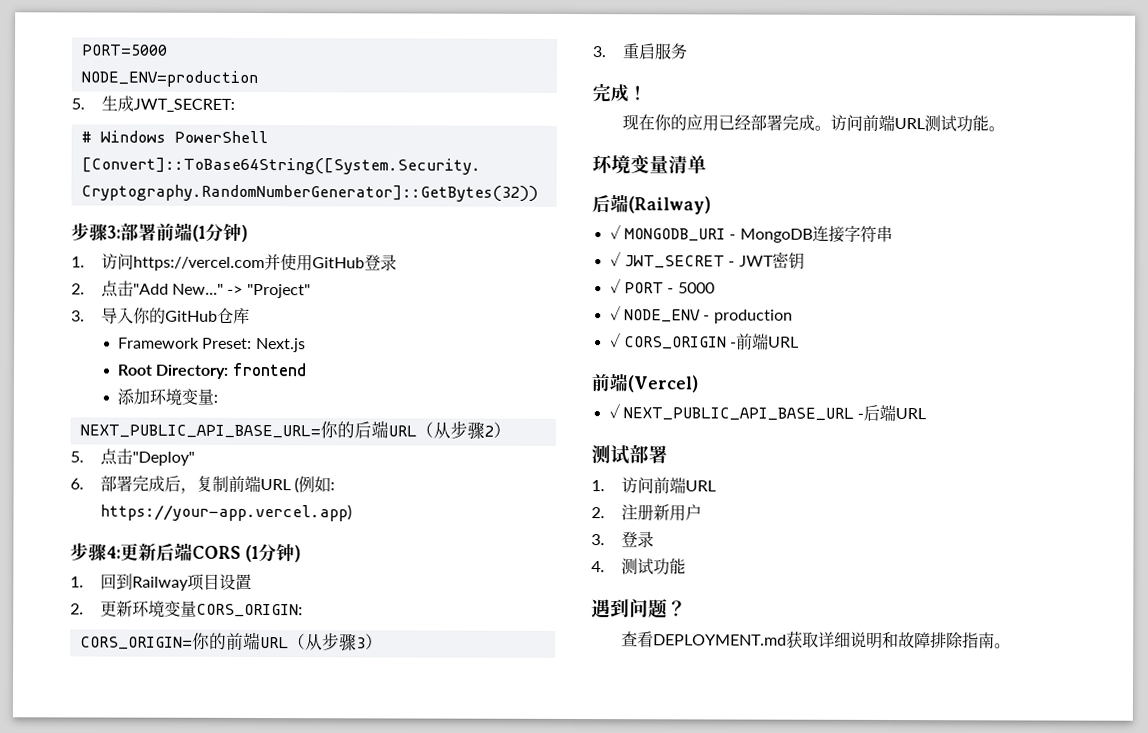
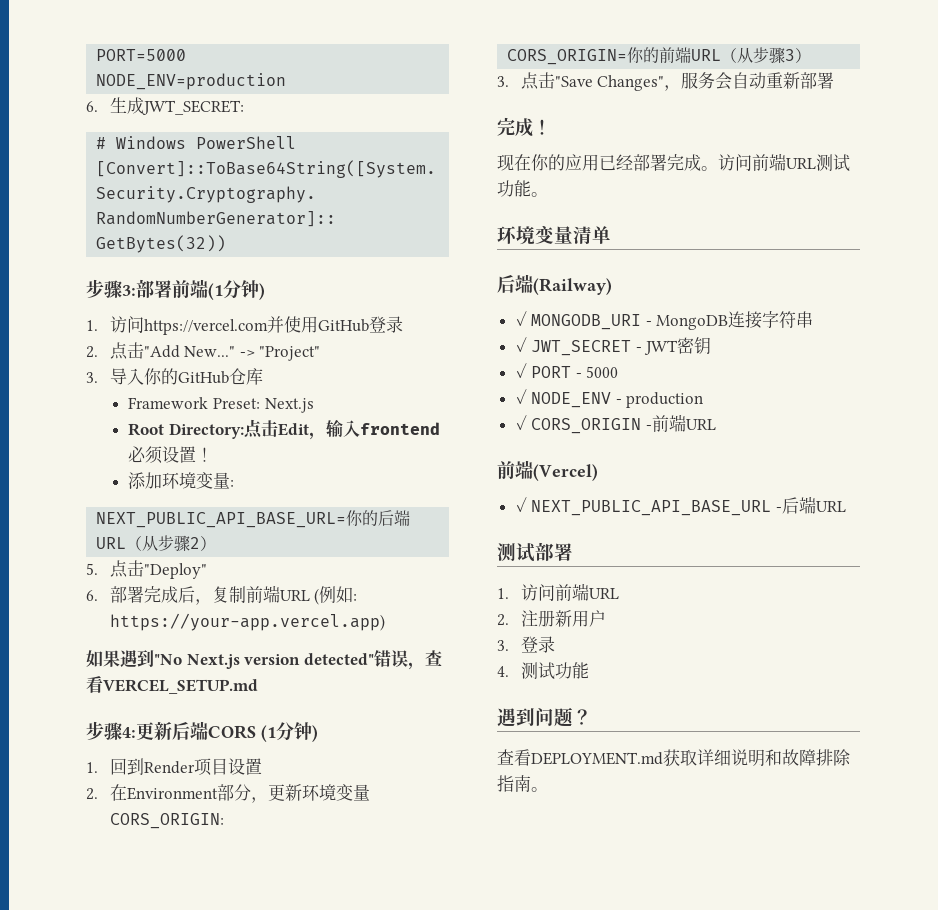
[71,98,85,110] 5. -> [86,101,98,112] 6.
(230, 371) none -> [243,419,360,440] 点击Edit，输入
(307, 369) none -> [128,446,214,464] 必须设置！
(352, 512) none -> [86,650,442,670] [86,676,258,694] // 如果遇到"No Next.js version detected"错误，查看VERCEL_SETUP.md
[131,576,189,591] Railway -> [143,761,195,774] Render
(84, 609) none -> [109,784,268,803] 在Environment部分，
[621,43,688,60] 重启服务 -> [520,72,835,91] 点击"Save Changes"，服务会自动重新部署

